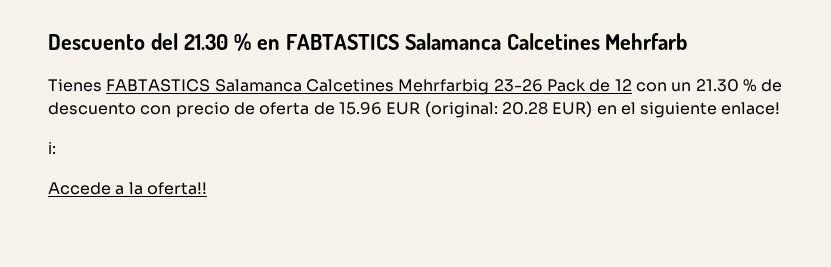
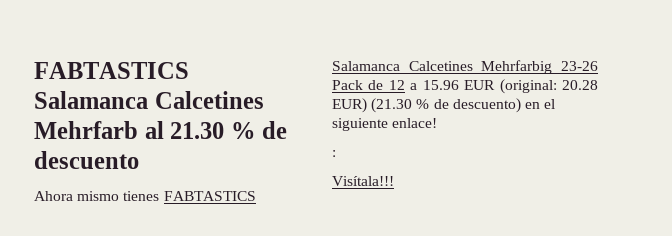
[48,33,280,51] Descuento del 21.30 % en -> (34, 70) none
[48,79,102,92] // Tienes -> [144,121,288,139] [34,151,139,169] [34,191,160,201] al 21.30 % de descuento // Ahora mismo tienes
[635,79,783,92] [48,102,335,118] con un 21.30 % de descuento con precio de oferta de -> [410,83,418,90] a
(593, 109) none -> [371,98,521,113] (21.30 % de descuento)
[48,142,56,154] [48,182,207,195] ℹ: // Accede a la oferta!! -> [332,150,336,157] [332,176,394,186] : // Visítala!!!

